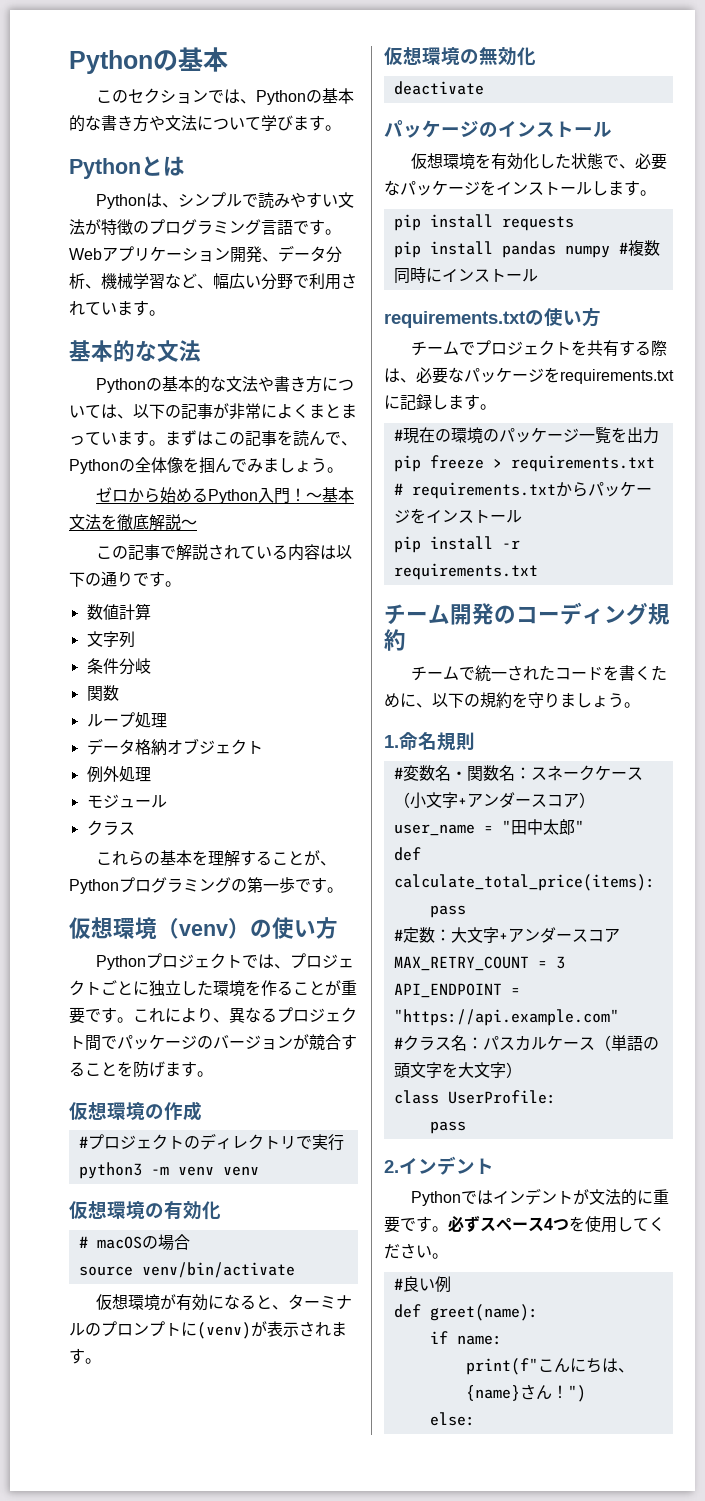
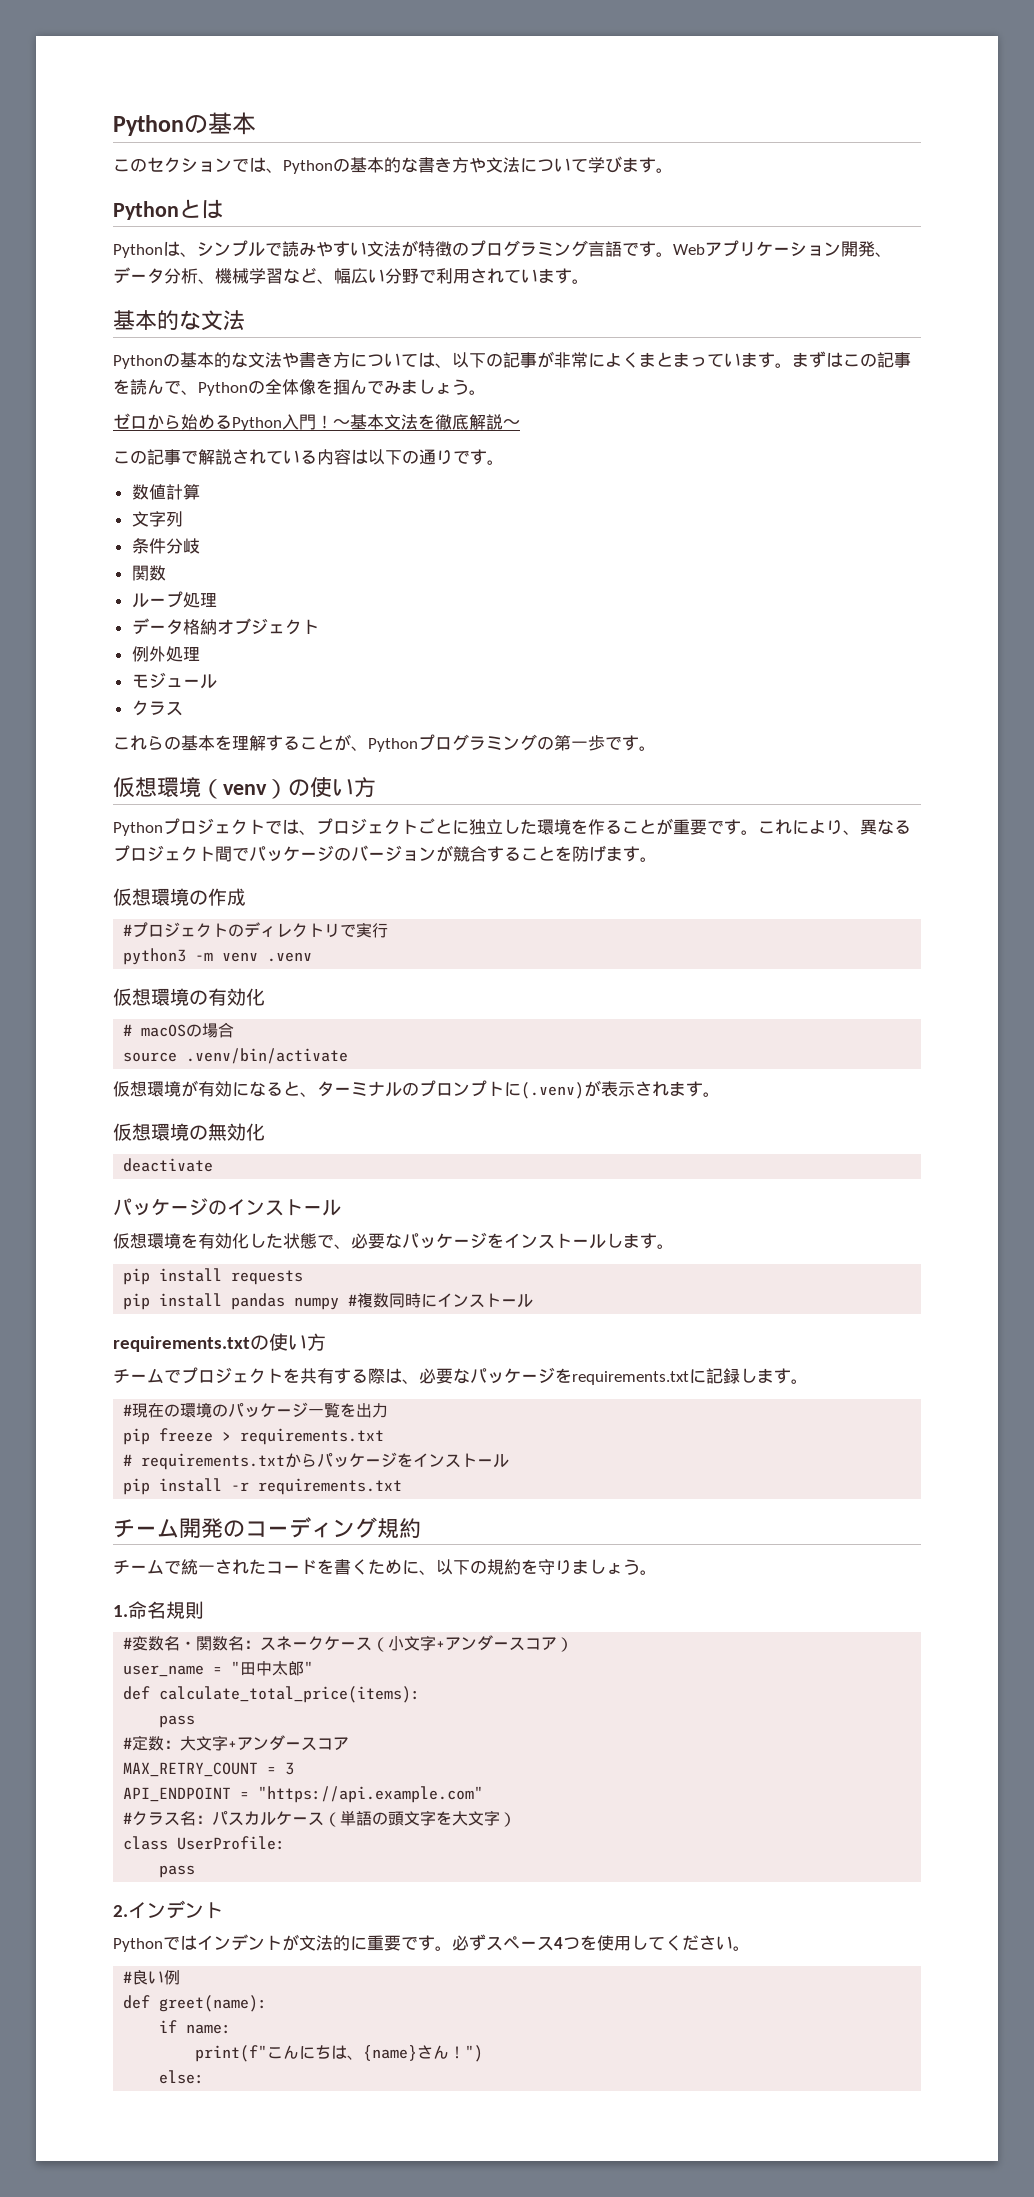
[222,1166,259,1176] venv -> [267,952,313,962] .venv
[141,1262,295,1278] venv/bin/activate -> [186,1048,349,1064] .venv/bin/activate
[197,1322,251,1339] (venv) -> [521,1082,584,1099] (.venv)

